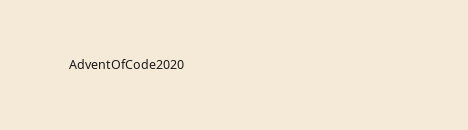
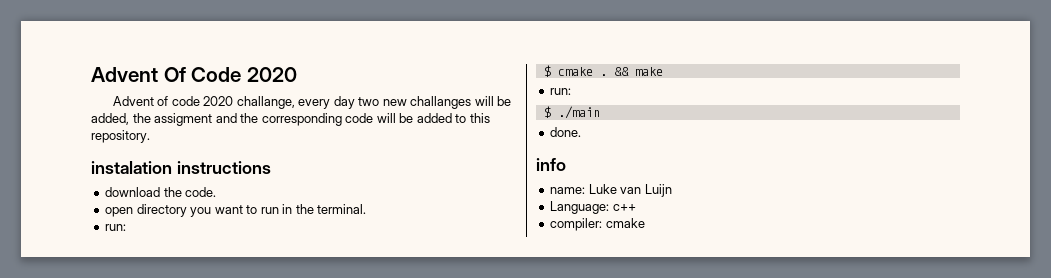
[69,59,184,69] AdventOfCode2020 -> [91,67,297,82] [112,96,512,109] [91,113,490,126] [91,130,150,143] [91,161,271,174] [105,187,217,197] [105,204,367,217] [105,224,127,231] [543,65,663,77] [550,88,572,95] [543,106,600,119] [550,127,582,137] [536,158,566,171] [550,184,672,197] [550,201,636,214] [550,218,645,231] Advent Of Code 2020 // Advent of code 2020 challange, every day two new challanges will be added, the assigment and the corresponding code will be added to this repository. // instalation instructions // download the code. // open directory you want to run in the terminal. // run: // $ cmake . && make // run: // $ ./main // done. // info // name: Luke van Luijn // Language: c++ // compiler: cmake

